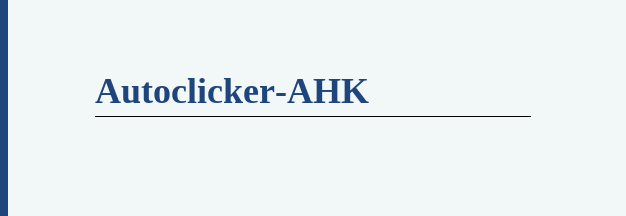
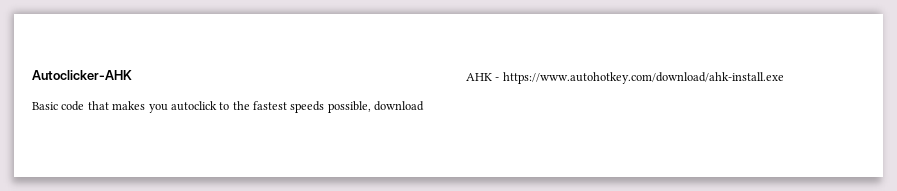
(369, 90) none -> [32,101,425,113] [466,72,784,84] // Basic code that makes you autoclick to the fastest speeds possible, download AHK - https://www.autohotkey.com/download/ahk-install.exe

